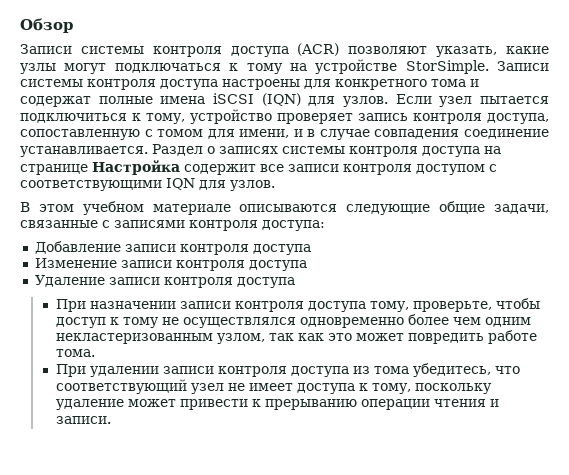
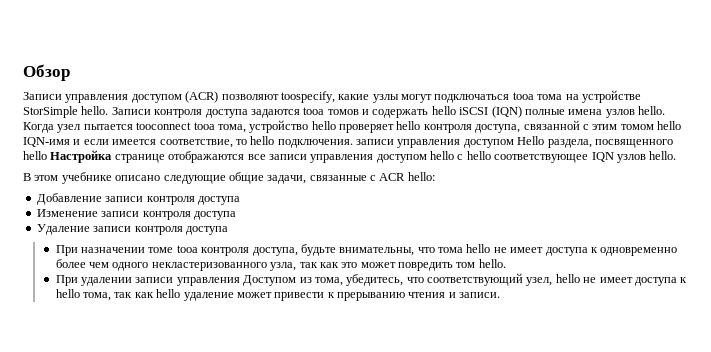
[80,46,289,57] системы контроля доступа -> [65,94,182,103] управления доступом
[436,46,498,57] указать, -> [280,91,335,103] toospecify,
[229,59,549,74] [20,79,479,90] [20,93,549,107] [20,109,549,124] [20,129,549,140] [20,144,501,157] [20,160,497,175] [20,178,275,191] к тому на устройстве StorSimple. Записи системы контроля доступа настроены для конкретного тома и содержат полные имена iSCSI (IQN) для узлов. Если узел пытается подключиться к тому, устройство проверяет запись контроля доступа, сопоставленную с томом для имени, и в случае совпадения соединение устанавливается. Раздел о записях системы контроля доступа на странице Настройка содержит все записи контроля доступом с соответствующими IQN для узлов. -> [512,90,641,103] [23,106,665,118] [23,120,681,133] [23,136,673,148] [23,150,677,163] tooa тома на устройстве StorSimple hello. Записи контроля доступа задаются tooa томов и содержать hello iSCSI (IQN) полные имена узлов hello. Когда узел пытается tooconnect tooa тома, устройство hello проверяет hello контроля доступа, связанной с этим томом hello IQN-имя и если имеется соответствие, то hello подключения. записи управления доступом Hello раздела, посвященного hello Настройка странице отображаются все записи управления доступом hello с hello соответствующее IQN узлов hello.
[82,201,338,215] учебном материале описываются -> [61,172,161,184] учебнике описано
[114,220,325,231] записями контроля доступа: -> [379,172,435,181] ACR hello:
[179,298,540,312] [55,314,531,328] [55,333,265,344] записи контроля доступа тому, проверьте, чтобы доступ к тому не осуществлялся одновременно более чем одним некластеризованным узлом, -> [148,244,678,256] [55,259,297,271] томе tooa контроля доступа, будьте внимательны, что тома hello не имеет доступа к одновременно более чем одного некластеризованного узла,
[487,330,537,344] [55,349,95,357] работе тома. -> [456,259,506,268] том hello.
[217,366,409,377] контроля доступа из тома -> [176,275,343,286] управления Доступом из тома,
[190,383,492,394] узел не имеет доступа к тому, поскольку -> [526,274,688,286] [55,289,181,301] узел, hello не имеет доступа к hello тома, так как hello
[360,399,430,410] операции -> (406, 296) none

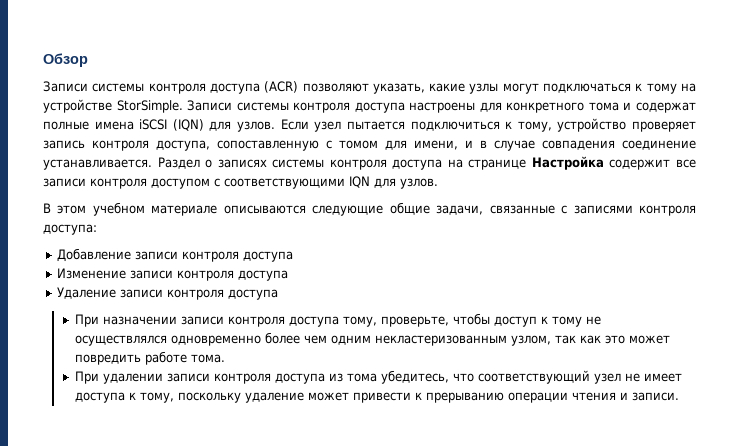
[65,94,182,103] управления доступом -> [92,83,260,94] системы контроля доступа
[280,91,335,103] toospecify, -> [372,83,425,94] указать,
[512,90,641,103] [23,106,665,118] [23,120,681,133] [23,136,673,148] [23,150,677,163] tooa тома на устройстве StorSimple hello. Записи контроля доступа задаются tooa томов и содержать hello iSCSI (IQN) полные имена узлов hello. Когда узел пытается tooconnect tooa тома, устройство hello проверяет hello контроля доступа, связанной с этим томом hello IQN-имя и если имеется соответствие, то hello подключения. записи управления доступом Hello раздела, посвященного hello Настройка странице отображаются все записи управления доступом hello с hello соответствующее IQN узлов hello. -> [635,83,696,94] [43,99,696,113] [43,118,697,132] [43,140,696,151] [43,156,696,170] [43,176,438,189] к тому на устройстве StorSimple. Записи системы контроля доступа настроены для конкретного тома и содержат полные имена iSCSI (IQN) для узлов. Если узел пытается подключиться к тому, устройство проверяет запись контроля доступа, сопоставленную с томом для имени, и в случае совпадения соединение устанавливается. Раздел о записях системы контроля доступа на странице Настройка содержит все записи контроля доступом с соответствующими IQN для узлов.
[61,172,161,184] учебнике описано -> [92,202,306,216] учебном материале описываются
[379,172,435,181] ACR hello: -> [573,205,697,216] [43,224,97,235] записями контроля доступа:
[148,244,678,256] [55,259,297,271] томе tooa контроля доступа, будьте внимательны, что тома hello не имеет доступа к одновременно более чем одного некластеризованного узла, -> [180,313,601,327] [74,332,551,346] записи контроля доступа тому, проверьте, чтобы доступ к тому не осуществлялся одновременно более чем одним некластеризованным узлом,
[456,259,506,268] том hello. -> [144,351,225,365] работе тома.
[176,275,343,286] управления Доступом из тома, -> [213,373,377,384] контроля доступа из тома
[526,274,688,286] [55,289,181,301] узел, hello не имеет доступа к hello тома, так как hello -> [593,373,682,384] [74,392,241,403] узел не имеет доступа к тому, поскольку
(406, 296) none -> [507,392,568,403] операции

